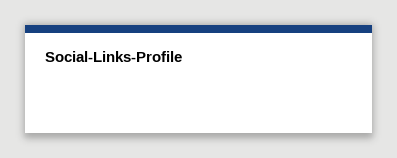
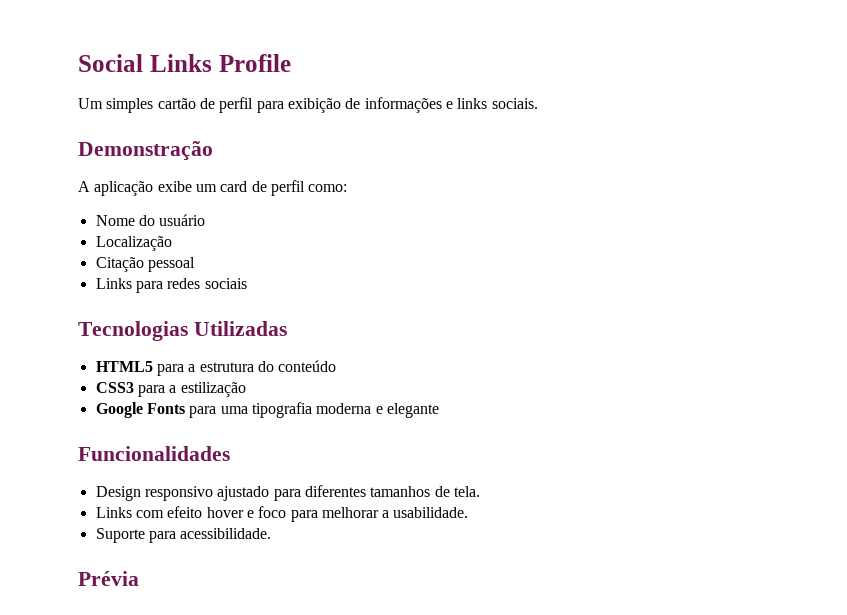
[45,51,182,62] Social-Links-Profile -> [78,54,291,72] [78,97,538,113] [78,141,213,161] [78,180,348,196] [95,214,206,226] [95,236,172,251] [95,257,195,272] [95,278,247,293] [78,321,287,341] [95,360,337,376] [95,382,246,397] [95,402,439,418] [78,446,230,461] [95,485,480,501] [95,506,469,522] [95,528,272,543] [78,571,139,586] Social Links Profile // Um simples cartão de perfil para exibição de informações e links sociais. // Demonstração // A aplicação exibe um card de perfil como: // Nome do usuário // Localização // Citação pessoal // Links para redes sociais // Tecnologias Utilizadas // HTML5 para a estrutura do conteúdo // CSS3 para a estilização // Google Fonts para uma tipografia moderna e elegante // Funcionalidades // Design responsivo ajustado para diferentes tamanhos de tela. // Links com efeito hover e foco para melhorar a usabilidade. // Suporte para acessibilidade. // Prévia

